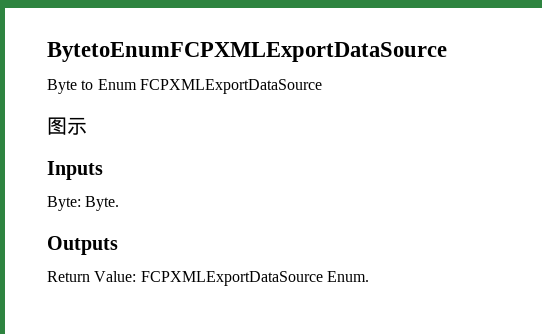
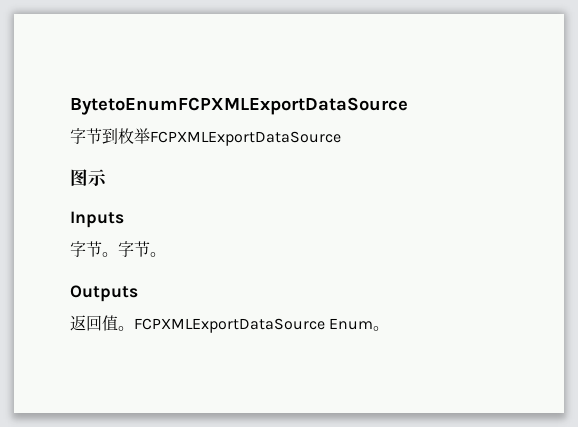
[47,79,137,94] Byte to Enum -> [70,128,150,144] 字节到枚举
[47,196,120,211] [47,236,118,255] [47,271,369,286] Byte: Byte. // Outputs // Return Value: FCPXMLExportDataSource Enum. -> [70,241,166,257] [70,285,138,302] [70,315,390,333] 字节。字节。 // Outputs // 返回值。FCPXMLExportDataSource Enum。

